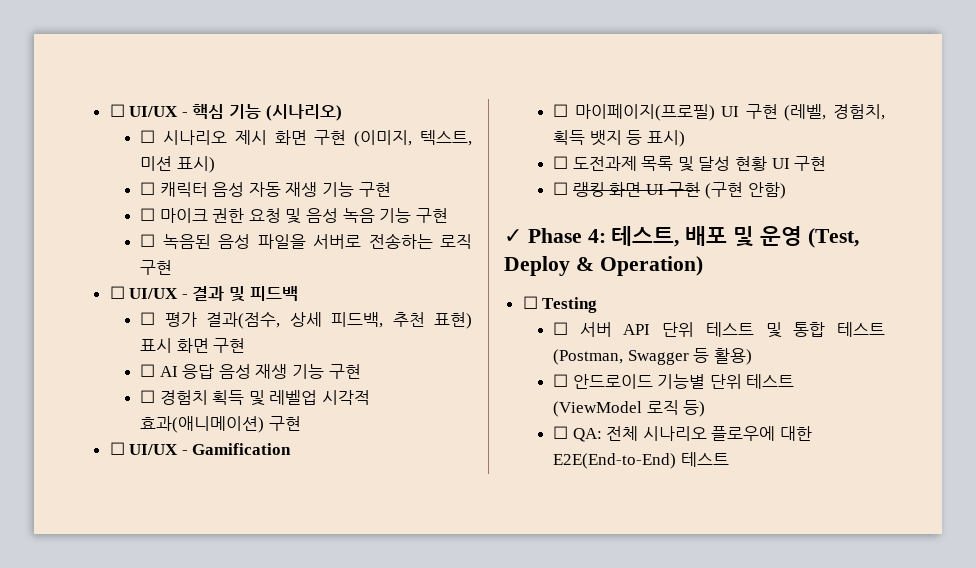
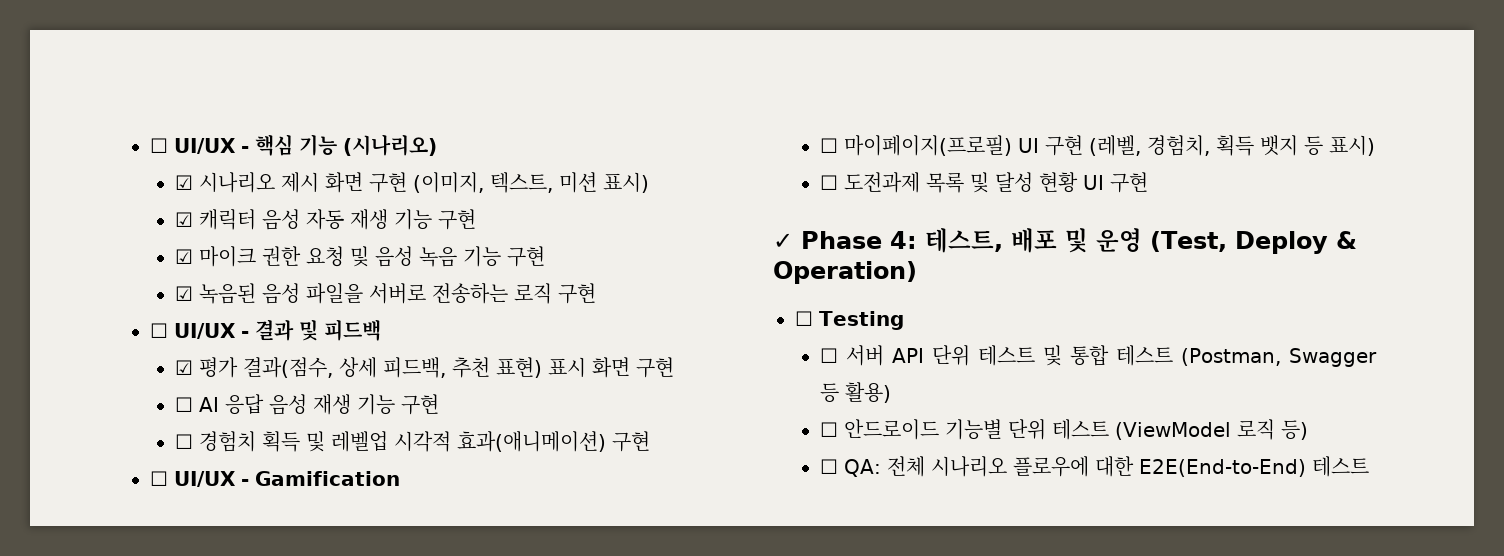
[140,130,156,143] ☐ -> [175,175,194,190] ☑
[140,182,156,195] ☐ -> [175,212,194,227] ☑
[140,208,156,221] ☐ -> [175,249,194,264] ☑
[140,234,156,247] ☐ -> [175,286,194,301] ☑
[140,312,156,325] ☐ -> [175,360,194,375] ☑
[553,182,786,199] // ☐ 랭킹 화면 UI 구현 (구현 안함) -> (1149, 182) none

